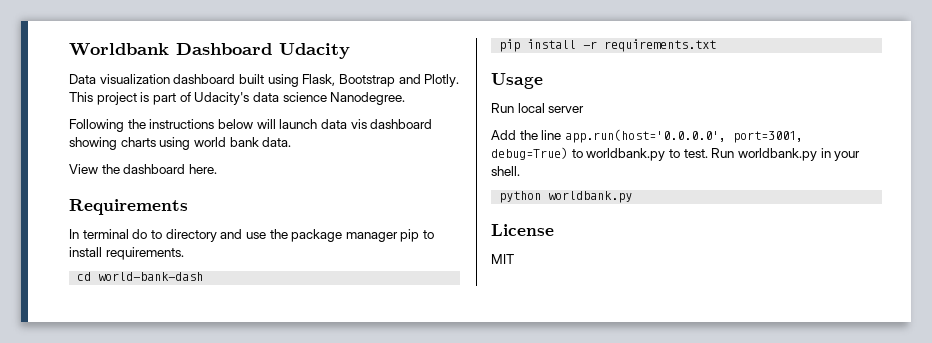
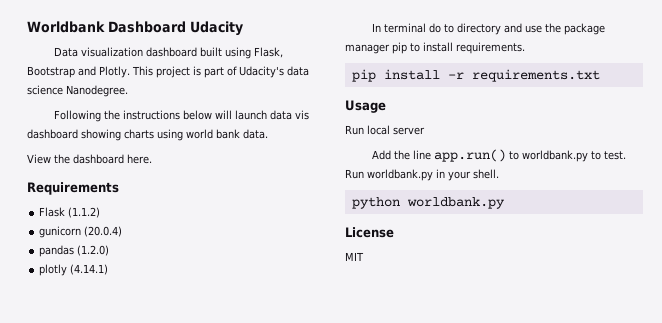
(188, 207) none -> [39,207,101,218] [39,226,123,238] [39,245,110,257] [39,264,109,276] // Flask (1.1.2) // gunicorn (20.0.4) // pandas (1.2.0) // plotly (4.14.1)
[77,272,204,281] // cd world-bank-dash -> (525, 48) none
[564,129,803,143] [491,147,568,160] app.run(host='0.0.0.0', port=3001, debug=True) -> [433,149,506,162] app.run()

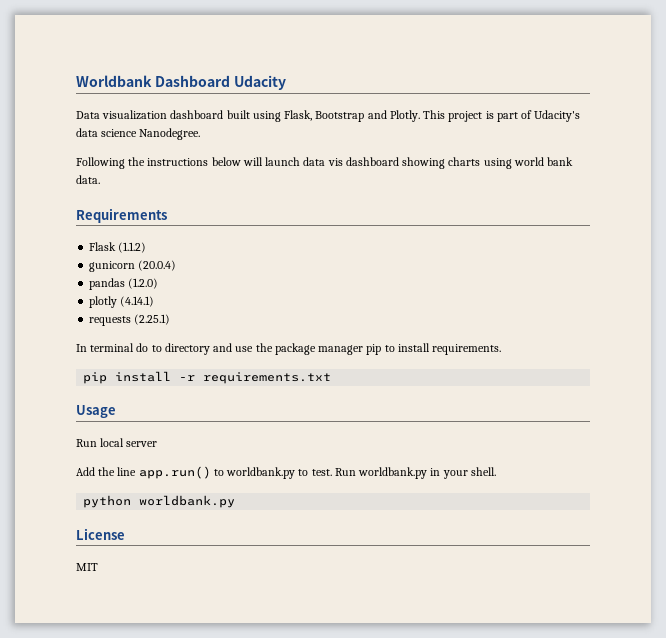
[27,154,152,164] // View the dashboard here. -> (100, 179) none
(109, 269) none -> [89,314,171,326] // requests (2.25.1)

